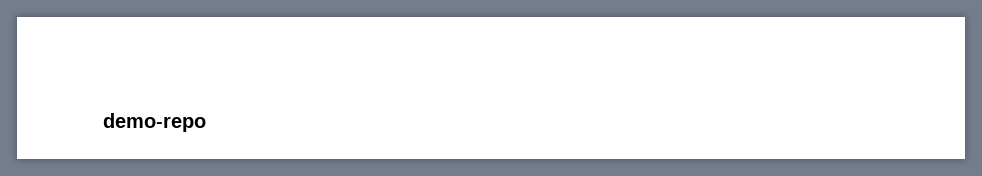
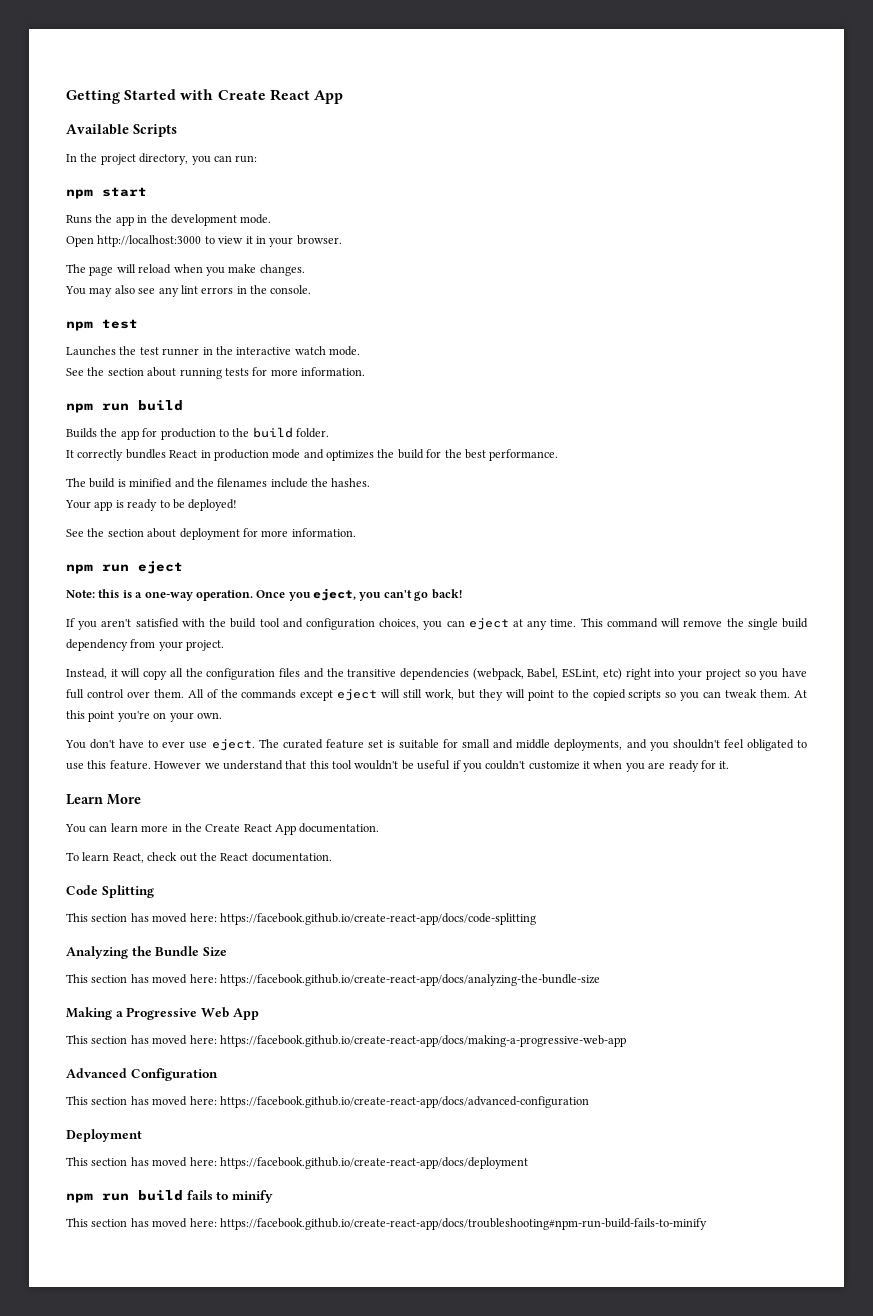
[103,113,206,132] demo-repo -> [66,89,343,104] [66,124,177,137] [66,153,258,165] [66,187,147,199] [66,214,272,226] [66,235,342,247] [66,264,305,276] [65,285,312,297] [66,319,138,331] [66,346,360,356] [66,367,365,379] [66,400,183,413] [66,427,329,440] [66,449,559,461] [66,478,371,488] [65,499,238,511] [66,528,356,540] [66,561,183,574] [66,588,462,601] [66,618,809,630] [66,639,225,651] [66,668,808,680] [66,689,807,701] [66,710,222,722] [65,739,807,751] [66,760,730,772] [66,794,141,805] [65,823,380,835] [66,852,332,863] [66,885,154,898] [66,913,536,925] [66,946,227,959] [66,974,600,986] [66,1007,259,1020] [66,1035,626,1047] [66,1068,218,1081] [66,1096,589,1108] [66,1129,142,1142] [66,1157,528,1169] [66,1190,273,1203] [66,1218,707,1230] Getting Started with Create React App // Available Scripts // In the project directory, you can run: // npm start // Runs the app in the development mode. // Open http://localhost:3000 to view it in your browser. // The page will reload when you make changes. // You may also see any lint errors in the console. // npm test // Launches the test runner in the interactive watch mode. // See the section about running tests for more information. // npm run build // Builds the app for production to the build folder. // It correctly bundles React in production mode and optimizes the build for the best performance. // The build is minified and the filenames include the hashes. // Your app is ready to be deployed! // See the section about deployment for more information. // npm run eject // Note: this is a one-way operation. Once you eject, you can't go back! // If you aren't satisfied with the build tool and configuration choices, you can eject at any time. This command will remove the single build dependency from your project. // Instead, it will copy all the configuration files and the transitive dependencies (webpack, Babel, ESLint, etc) right into your project so you have full control over them. All of the commands except eject will still work, but they will point to the copied scripts so you can tweak them. At this point you're on your own. // You don't have to ever use eject. The curated feature set is suitable for small and middle deployments, and you shouldn't feel obligated to use this feature. However we understand that this tool wouldn't be useful if you couldn't customize it when you are ready for it. // Learn More // You can learn more in the Create React App documentation. // To learn React, check out the React documentation. // Code Splitting // This section has moved here: https://facebook.github.io/create-react-app/docs/code-splitting // Analyzing the Bundle Size // This section has moved here: https://facebook.github.io/create-react-app/docs/analyzing-the-bundle-size // Making a Progressive Web App // This section has moved here: https://facebook.github.io/create-react-app/docs/making-a-progressive-web-app // Advanced Configuration // This section has moved here: https://facebook.github.io/create-react-app/docs/advanced-configuration // Deployment // This section has moved here: https://facebook.github.io/create-react-app/docs/deployment // npm run build fails to minify // This section has moved here: https://facebook.github.io/create-react-app/docs/troubleshooting#npm-run-build-fails-to-minify

